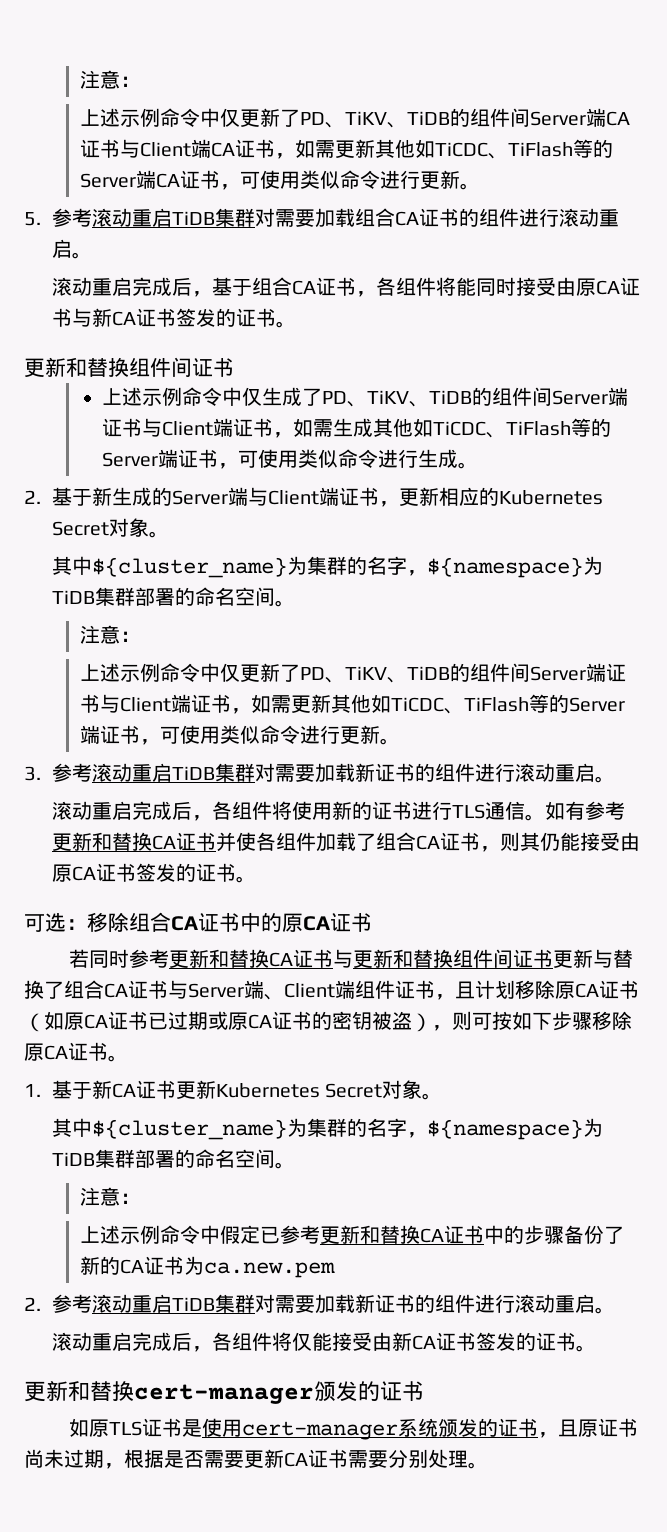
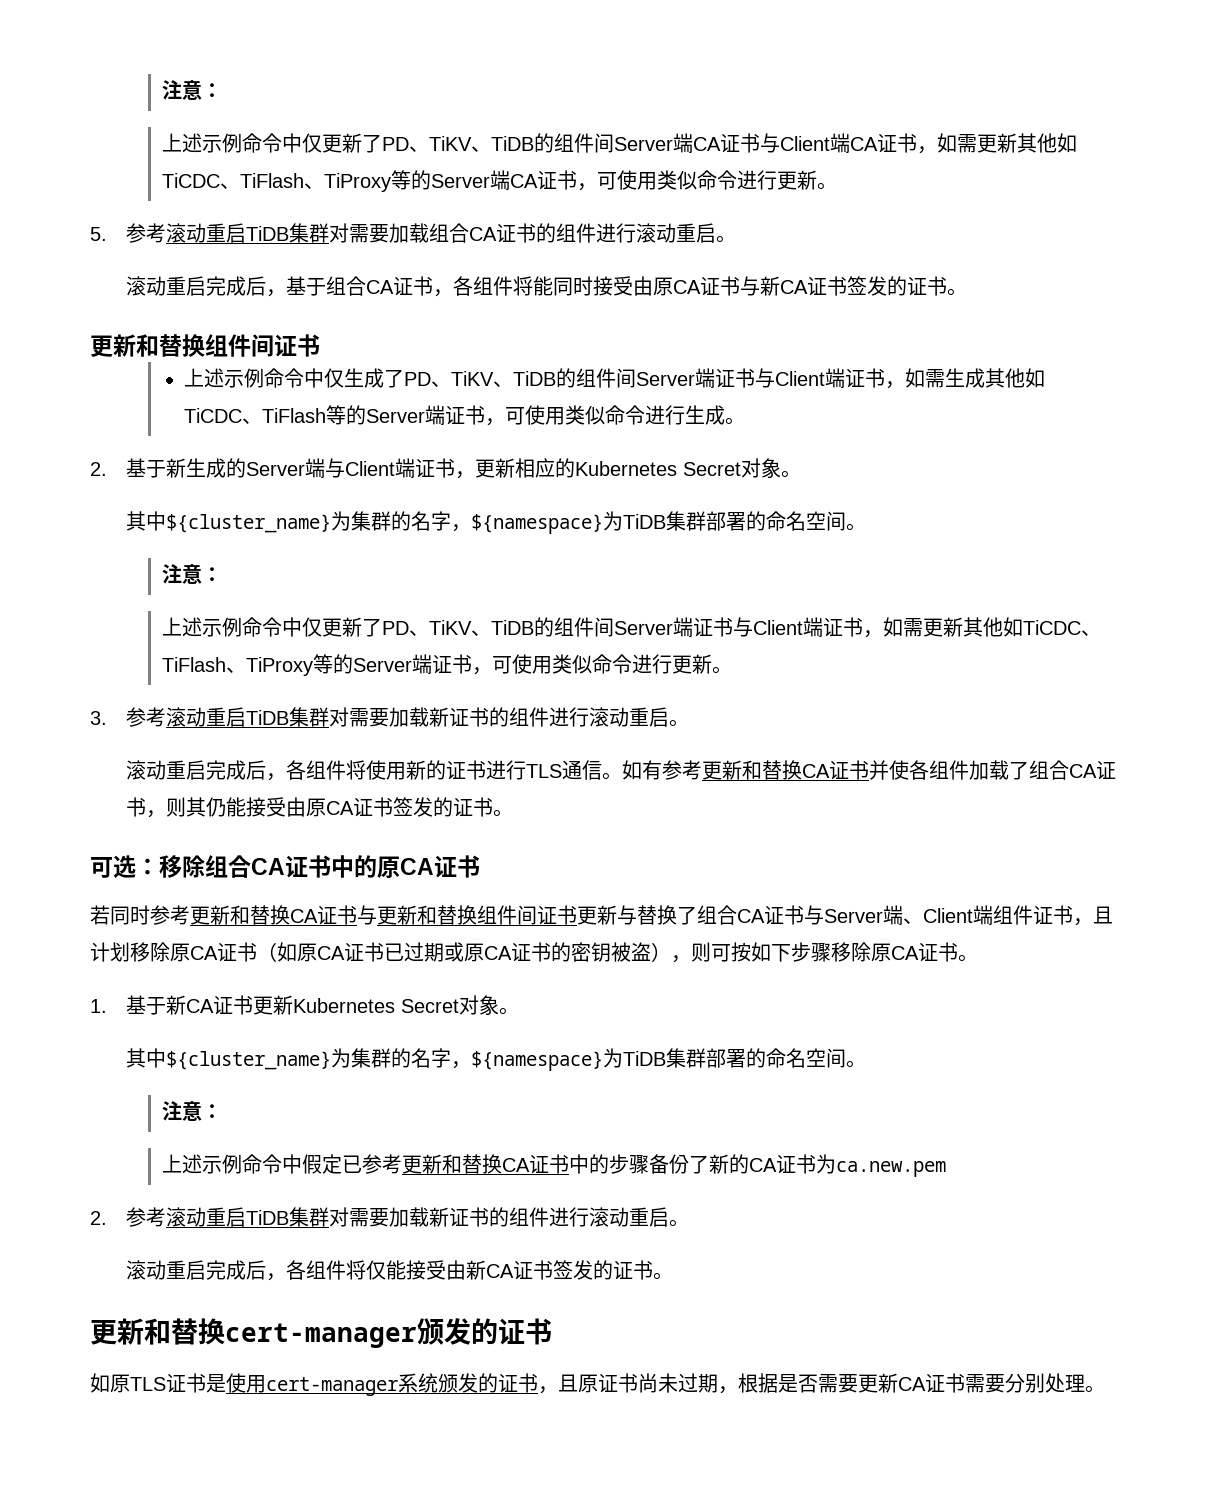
(573, 149) none -> [304,173,392,192] 、TiProxy
(529, 704) none -> [226,657,314,676] 、TiProxy

